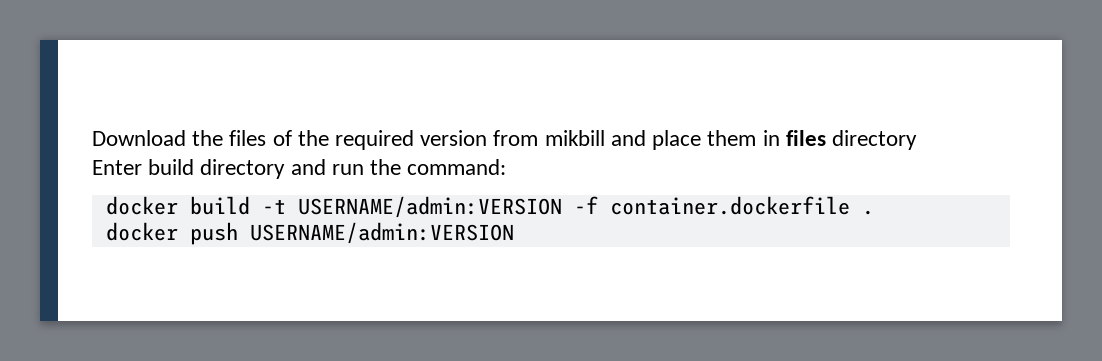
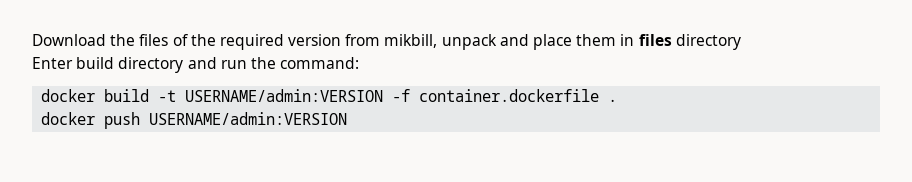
[544,130,605,146] mikbill -> [384,34,497,50] mikbill, unpack

